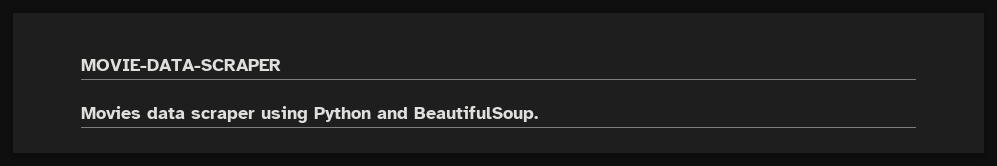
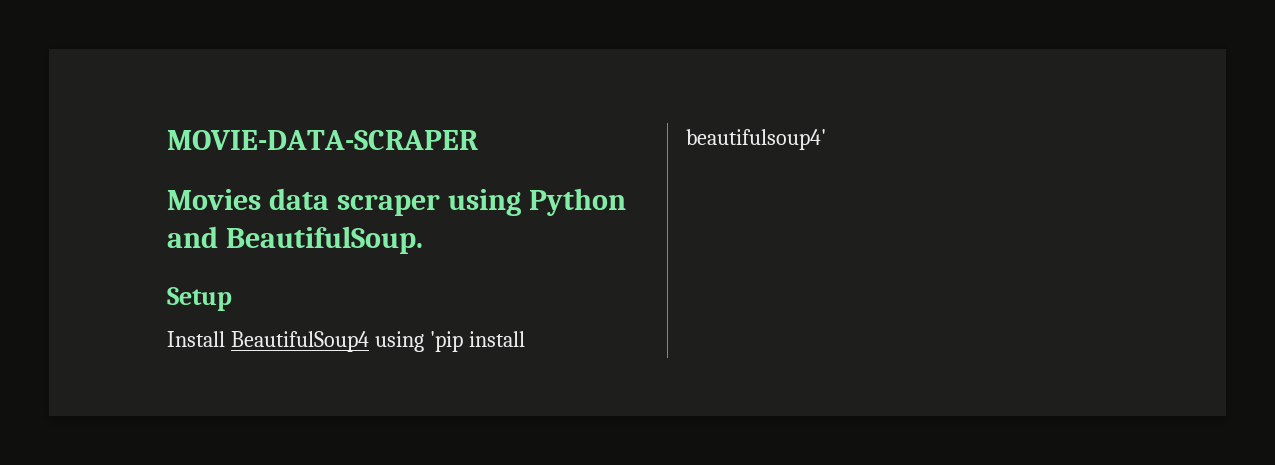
(538, 114) none -> [167,287,232,311] [167,331,525,352] [686,129,826,150] // Setup // Install BeautifulSoup4 using 'pip install beautifulsoup4'

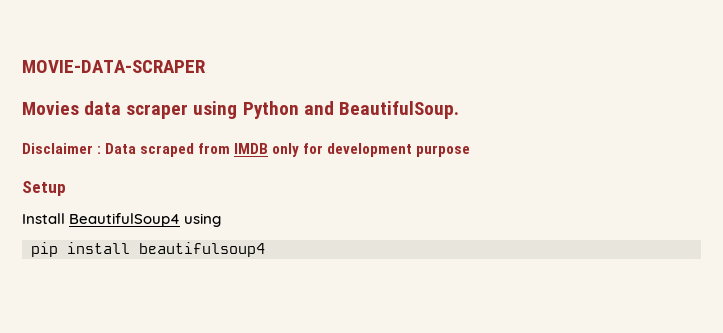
(423, 240) none -> [22,143,471,157] // Disclaimer : Data scraped from IMDB only for development purpose
[429,331,525,352] [686,129,826,150] 'pip install beautifulsoup4' -> [31,242,265,257] // pip install beautifulsoup4

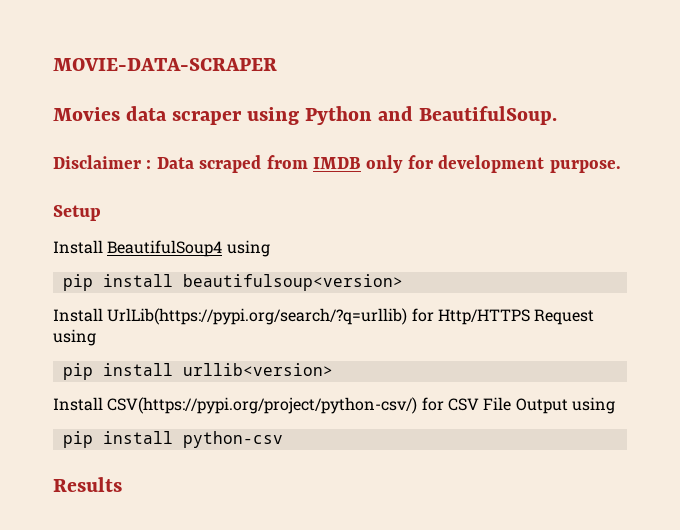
[416,145,471,157] purpose -> [549,160,621,173] purpose.
[139,242,265,257] beautifulsoup4 -> [182,274,403,291] [53,308,595,325] [53,329,96,346] [62,363,333,380] [53,397,615,414] [62,431,283,448] [53,477,122,492] beautifulsoup<version> // Install UrlLib(https://pypi.org/search/?q=urllib) for Http/HTTPS Request using // pip install urllib<version> // Install CSV(https://pypi.org/project/python-csv/) for CSV File Output using // pip install python-csv // Results

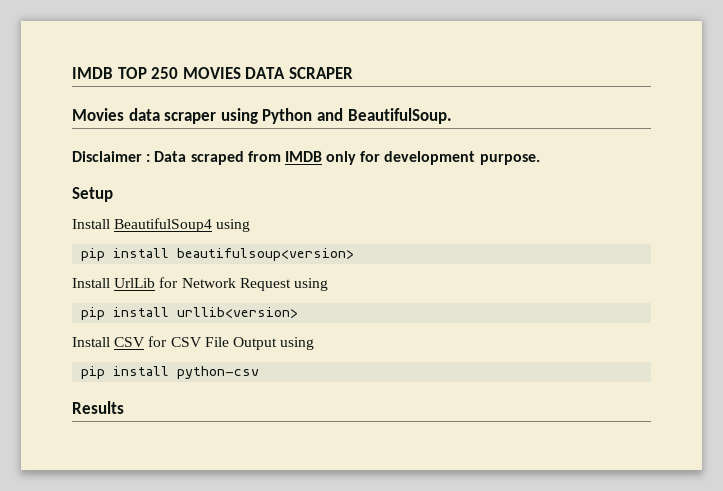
[53,58,277,71] MOVIE-DATA-SCRAPER -> [72,67,353,79] IMDB TOP 250 MOVIES DATA SCRAPER
[107,308,530,325] UrlLib(https://pypi.org/search/?q=urllib) for Http/HTTPS -> [114,277,236,288] UrlLib for Network
[107,397,418,414] CSV(https://pypi.org/project/python-csv/) -> [114,337,146,347] CSV

